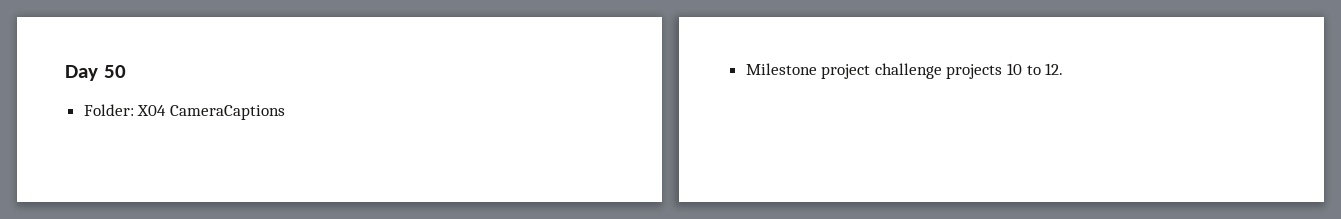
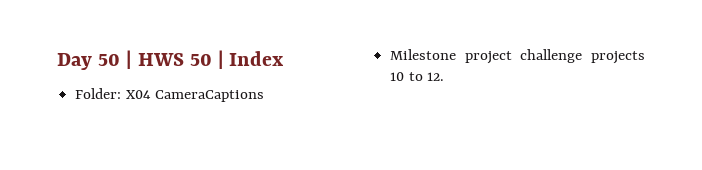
(126, 71) none -> [126,50,285,69] | HWS 50 | Index

